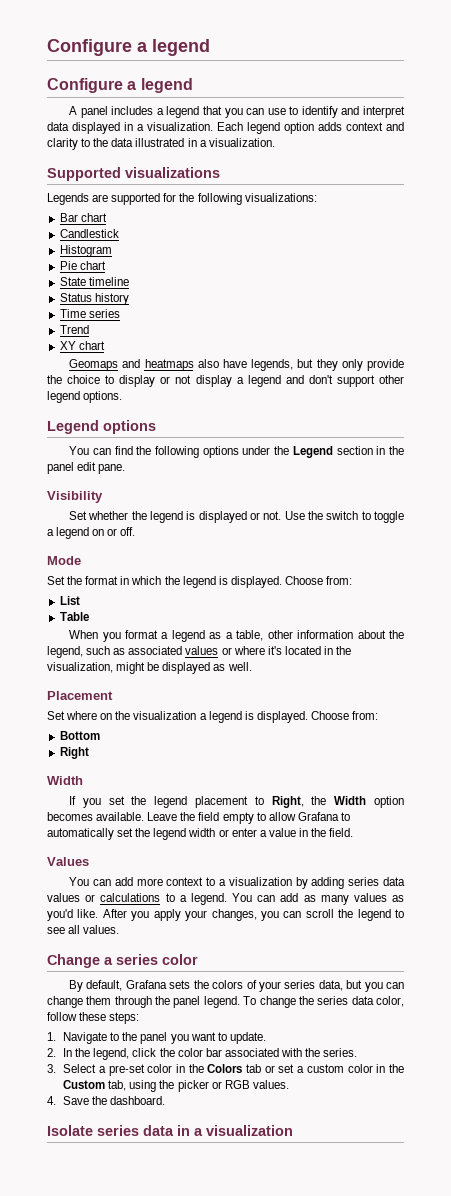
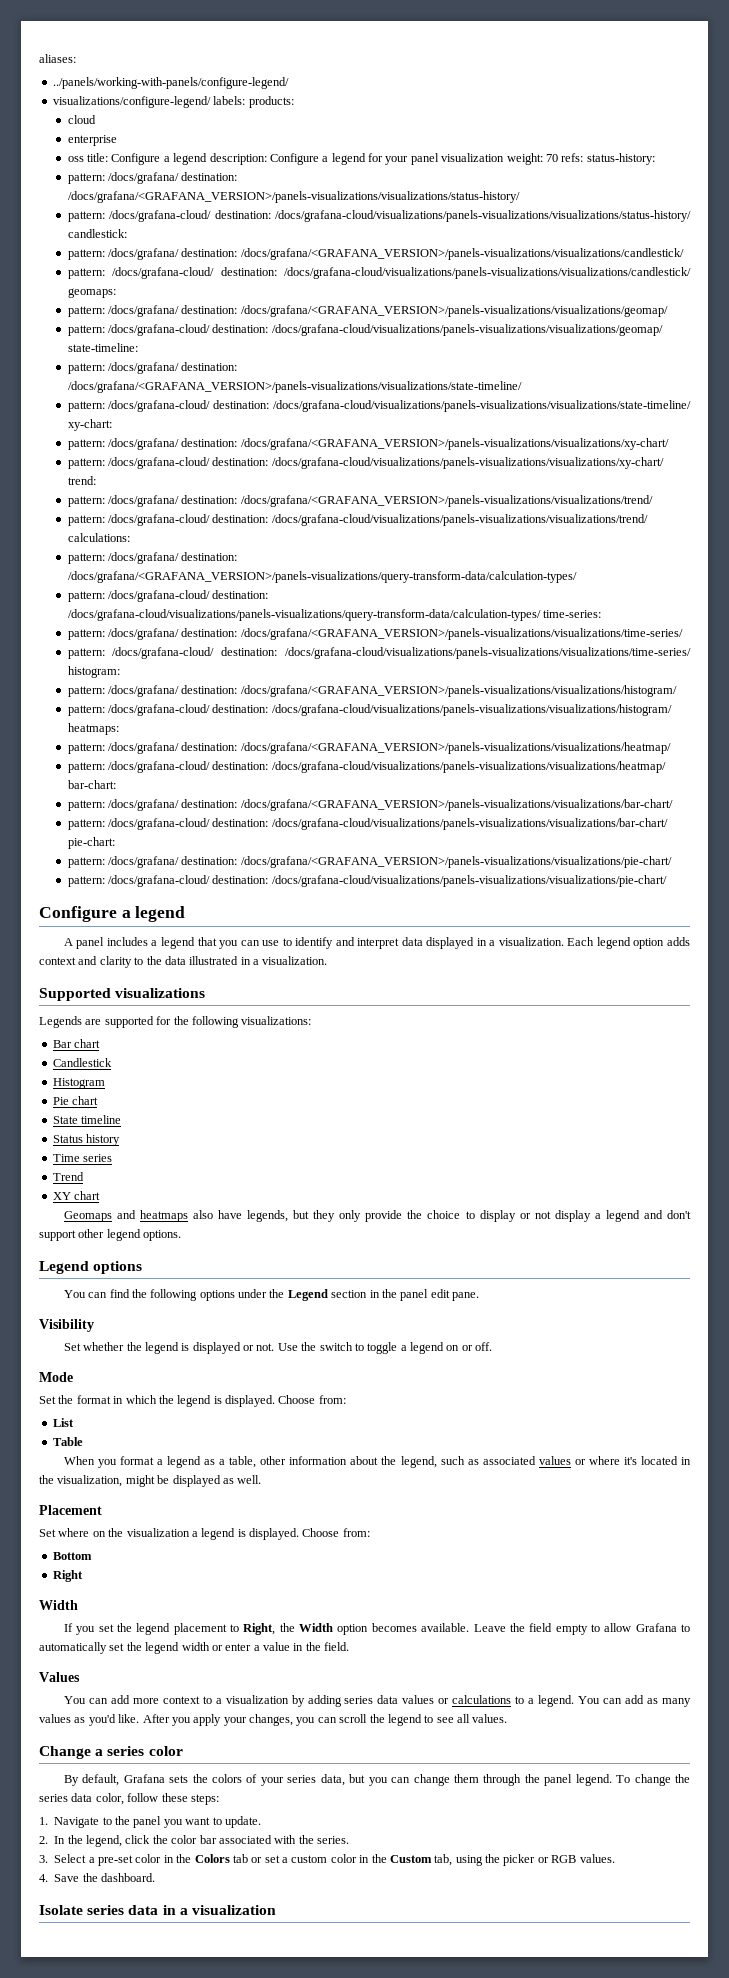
[47,39,210,56] Configure a legend -> [39,54,76,63] [52,77,289,89] [52,96,294,108] [67,115,96,124] [67,135,117,146] [67,153,655,165] [67,172,238,184] [67,191,520,203] [67,210,691,222] [67,229,127,238] [67,248,684,260] [67,267,691,279] [67,288,116,298] [67,305,668,317] [67,324,663,336] [67,343,138,352] [67,362,238,374] [67,381,522,393] [67,400,691,412] [67,419,112,431] [67,438,669,450] [67,457,664,469] [67,476,96,485] [67,495,653,507] [67,514,648,526] [67,533,130,542] [67,552,238,564] [67,571,577,583] [67,590,269,602] [67,609,602,621] [67,628,683,640] [67,647,691,659] [67,666,120,678] [67,685,677,697] [67,704,672,716] [67,723,119,735] [67,742,671,754] [67,761,666,773] [67,780,116,789] [67,799,673,811] [67,818,668,830] [67,837,115,849] [67,856,672,868] [67,875,667,887] aliases: // ../panels/working-with-panels/configure-legend/ // visualizations/configure-legend/ labels: products: // cloud // enterprise // oss title: Configure a legend description: Configure a legend for your panel visualization weight: 70 refs: status-history: // pattern: /docs/grafana/ destination: /docs/grafana/<GRAFANA_VERSION>/panels-visualizations/visualizations/status-history/ // pattern: /docs/grafana-cloud/ destination: /docs/grafana-cloud/visualizations/panels-visualizations/visualizations/status-history/ candlestick: // pattern: /docs/grafana/ destination: /docs/grafana/<GRAFANA_VERSION>/panels-visualizations/visualizations/candlestick/ // pattern: /docs/grafana-cloud/ destination: /docs/grafana-cloud/visualizations/panels-visualizations/visualizations/candlestick/ geomaps: // pattern: /docs/grafana/ destination: /docs/grafana/<GRAFANA_VERSION>/panels-visualizations/visualizations/geomap/ // pattern: /docs/grafana-cloud/ destination: /docs/grafana-cloud/visualizations/panels-visualizations/visualizations/geomap/ state-timeline: // pattern: /docs/grafana/ destination: /docs/grafana/<GRAFANA_VERSION>/panels-visualizations/visualizations/state-timeline/ // pattern: /docs/grafana-cloud/ destination: /docs/grafana-cloud/visualizations/panels-visualizations/visualizations/state-timeline/ xy-chart: // pattern: /docs/grafana/ destination: /docs/grafana/<GRAFANA_VERSION>/panels-visualizations/visualizations/xy-chart/ // pattern: /docs/grafana-cloud/ destination: /docs/grafana-cloud/visualizations/panels-visualizations/visualizations/xy-chart/ trend: // pattern: /docs/grafana/ destination: /docs/grafana/<GRAFANA_VERSION>/panels-visualizations/visualizations/trend/ // pattern: /docs/grafana-cloud/ destination: /docs/grafana-cloud/visualizations/panels-visualizations/visualizations/trend/ calculations: // pattern: /docs/grafana/ destination: /docs/grafana/<GRAFANA_VERSION>/panels-visualizations/query-transform-data/calculation-types/ // pattern: /docs/grafana-cloud/ destination: /docs/grafana-cloud/visualizations/panels-visualizations/query-transform-data/calculation-types/ time-series: // pattern: /docs/grafana/ destination: /docs/grafana/<GRAFANA_VERSION>/panels-visualizations/visualizations/time-series/ // pattern: /docs/grafana-cloud/ destination: /docs/grafana-cloud/visualizations/panels-visualizations/visualizations/time-series/ histogram: // pattern: /docs/grafana/ destination: /docs/grafana/<GRAFANA_VERSION>/panels-visualizations/visualizations/histogram/ // pattern: /docs/grafana-cloud/ destination: /docs/grafana-cloud/visualizations/panels-visualizations/visualizations/histogram/ heatmaps: // pattern: /docs/grafana/ destination: /docs/grafana/<GRAFANA_VERSION>/panels-visualizations/visualizations/heatmap/ // pattern: /docs/grafana-cloud/ destination: /docs/grafana-cloud/visualizations/panels-visualizations/visualizations/heatmap/ bar-chart: // pattern: /docs/grafana/ destination: /docs/grafana/<GRAFANA_VERSION>/panels-visualizations/visualizations/bar-chart/ // pattern: /docs/grafana-cloud/ destination: /docs/grafana-cloud/visualizations/panels-visualizations/visualizations/bar-chart/ pie-chart: // pattern: /docs/grafana/ destination: /docs/grafana/<GRAFANA_VERSION>/panels-visualizations/visualizations/pie-chart/ // pattern: /docs/grafana-cloud/ destination: /docs/grafana-cloud/visualizations/panels-visualizations/visualizations/pie-chart/

